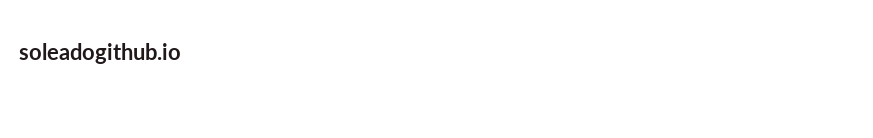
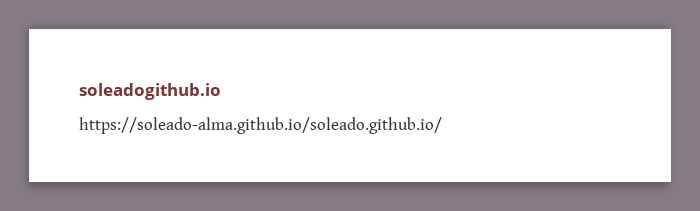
(181, 53) none -> [79,117,442,134] // https://soleado-alma.github.io/soleado.github.io/

